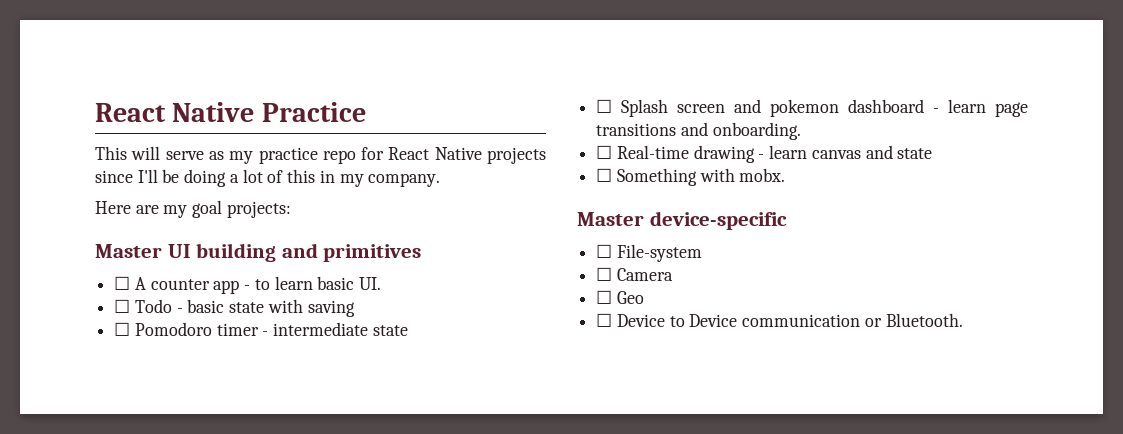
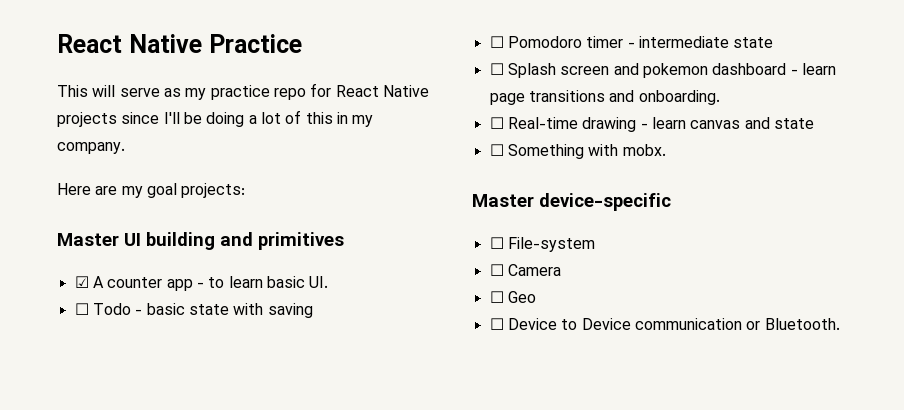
[114,276,131,290] ☐ -> [74,276,89,288] ☑

